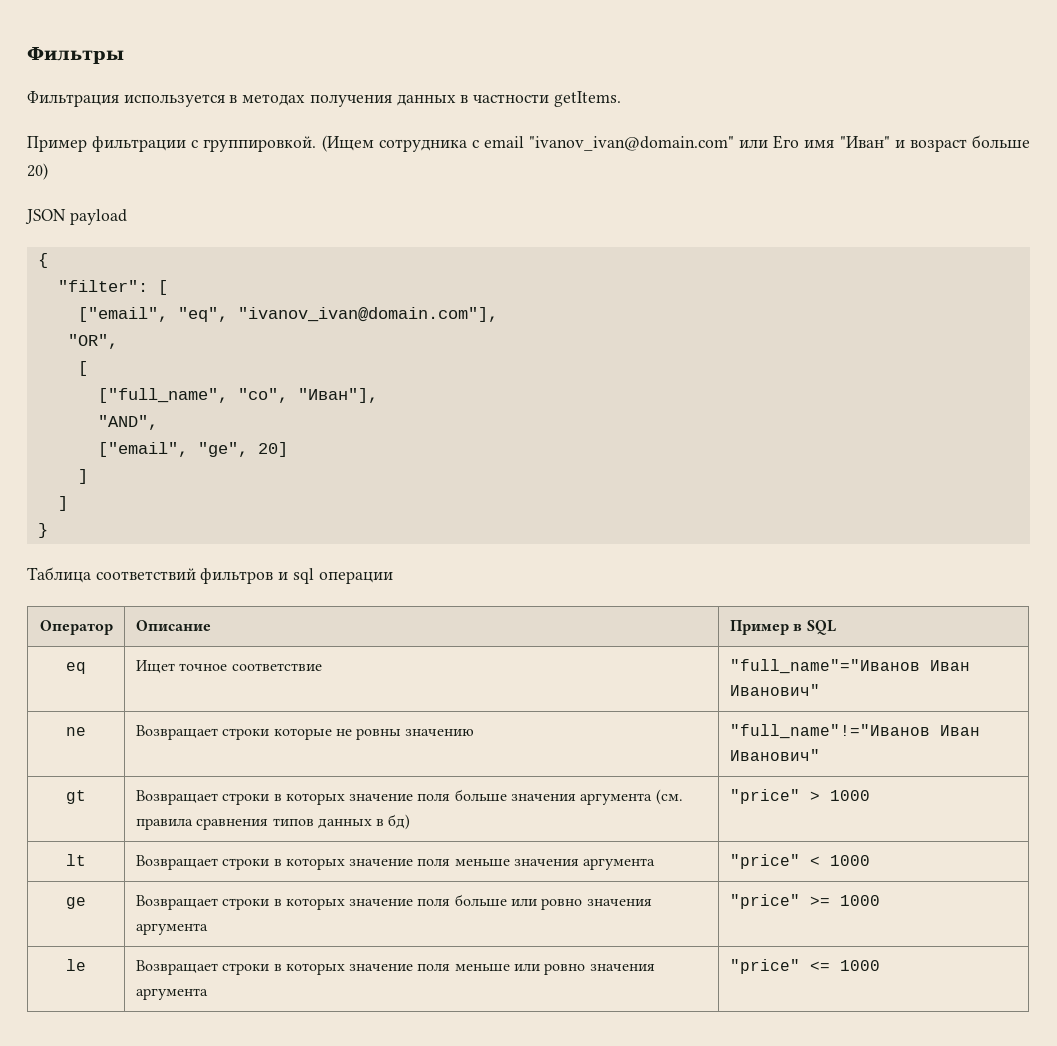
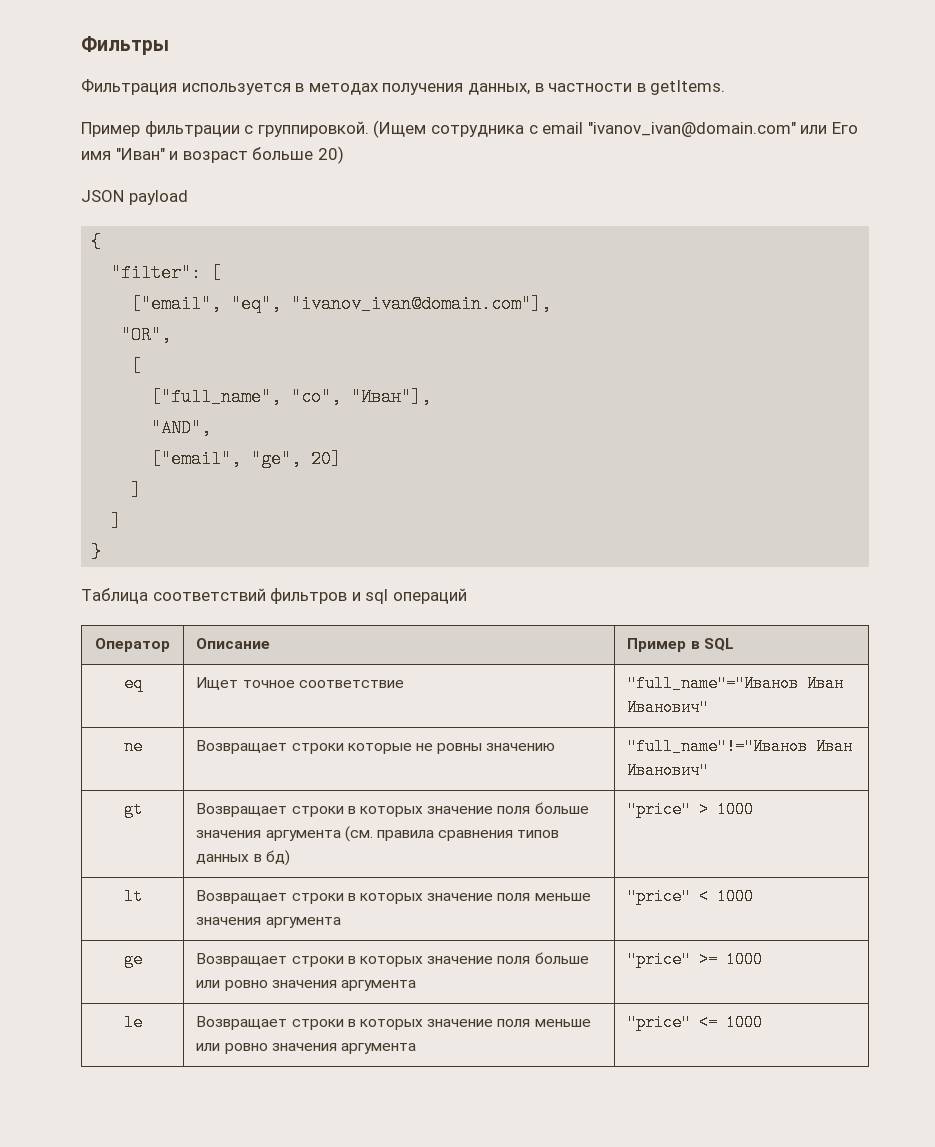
[396,94,456,106] данных -> [467,83,530,95] данных,
(550, 98) none -> [636,83,646,92] в
[318,571,393,584] операции -> [392,588,467,604] операций

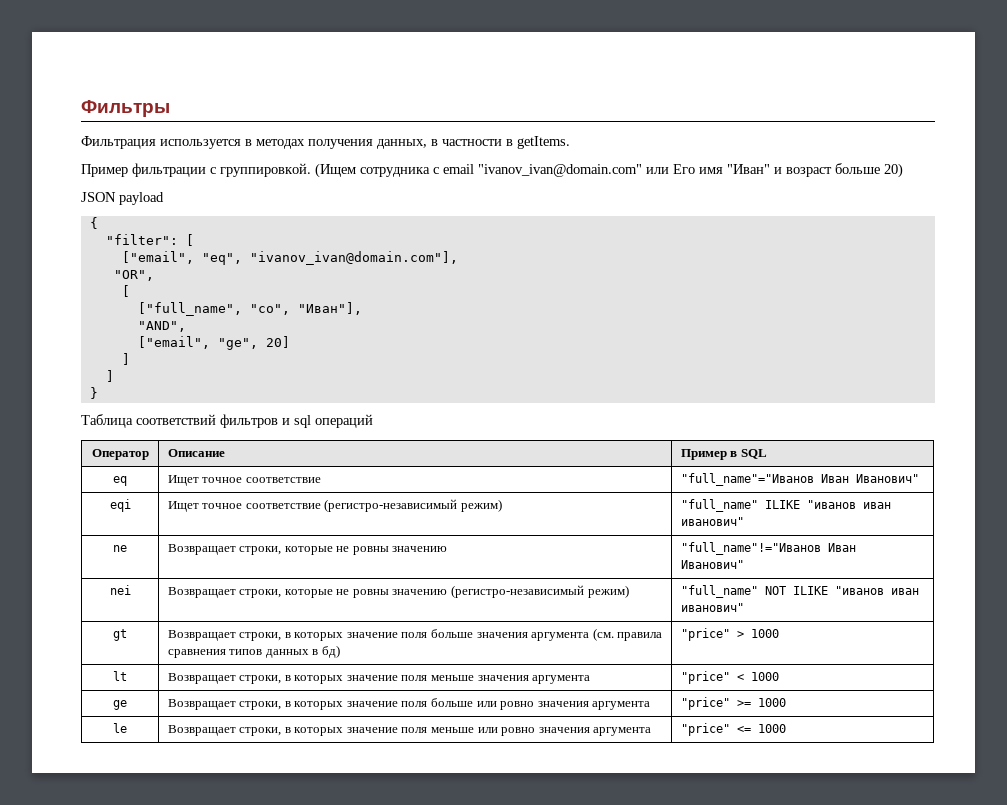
(710, 707) none -> [109,499,131,512] [167,499,502,512] [680,499,891,512] [680,517,744,526] // eqi | Ищет точное соответствие (регистро-независимый режим) | "full_name" ILIKE "иванов иван иванович"
[291,743,344,754] строки -> [239,546,282,555] строки,
(710, 770) none -> [109,585,131,595] [167,585,629,598] [680,585,919,598] [680,603,744,612] // nei | Возвращает строки, которые не ровны значению (регистро-независимый режим) | "full_name" NOT ILIKE "иванов иван иванович"
[291,806,344,817] строки -> [239,632,282,641] строки,
[291,893,344,904] строки -> [239,675,282,684] строки,
[291,956,344,967] строки -> [239,701,282,710] строки,
[291,1019,344,1030] строки -> [239,727,282,736] строки,

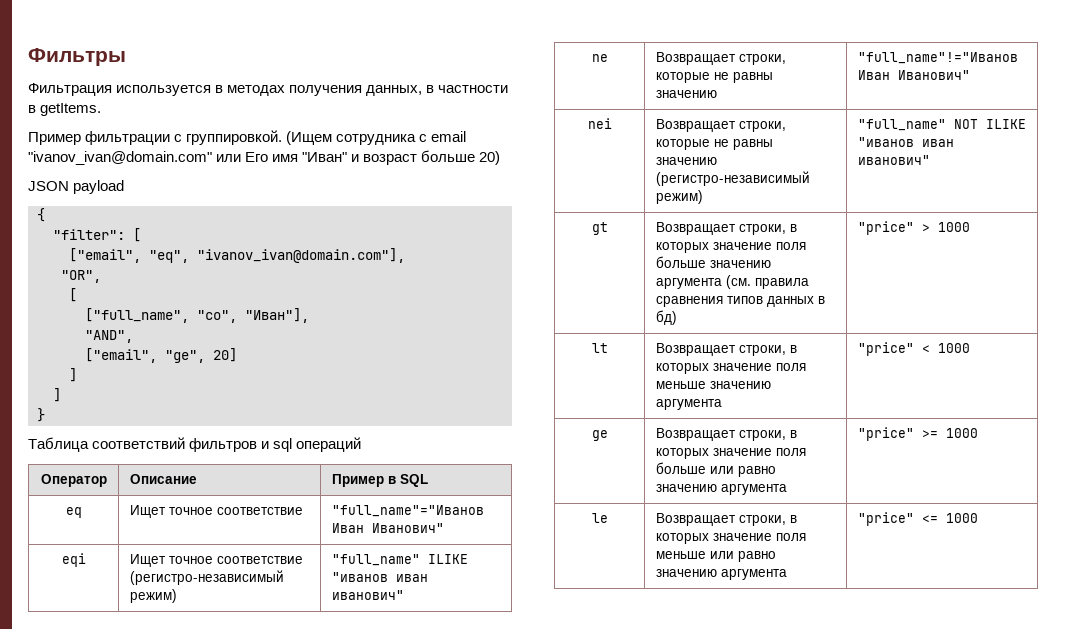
[352,546,389,555] ровны -> [732,72,773,83] равны
[352,589,389,598] ровны -> [732,139,773,150] равны
[476,632,528,638] значения -> [709,260,771,268] значению
[477,675,529,681] значения -> [709,381,771,389] значению
[500,701,589,710] ровно значения -> [737,466,776,477] [655,484,717,492] равно значению
[501,727,590,736] ровно значения -> [737,551,776,562] [655,569,717,577] равно значению

